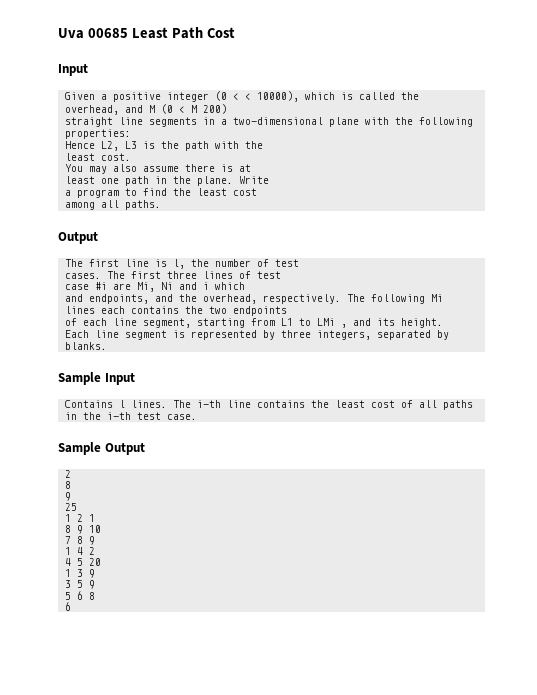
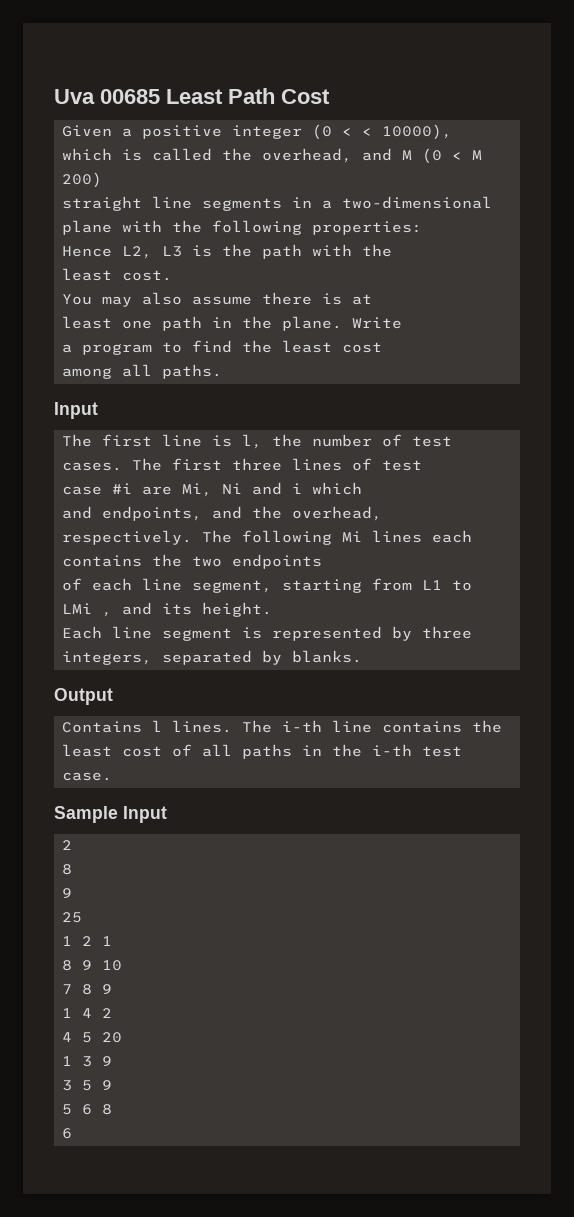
[58,64,88,76] // Input -> (330, 96) none
[58,232,98,244] Output -> [54,402,98,419] Input
[58,372,135,385] Sample Input -> [54,688,113,705] Output
[104,443,145,455] Output -> [123,806,167,823] Input

